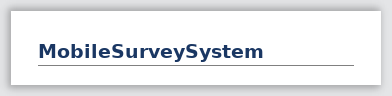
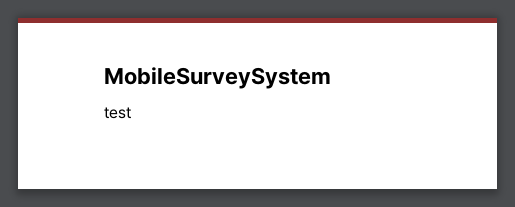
(264, 53) none -> [104,107,131,119] // test

